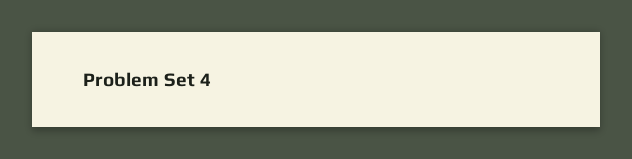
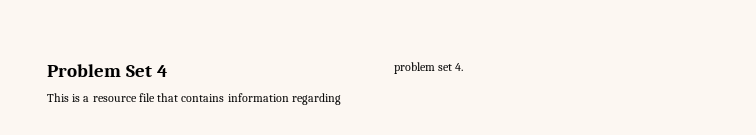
(212, 79) none -> [47,93,341,105] [394,62,464,74] // This is a resource file that contains information regarding problem set 4.

